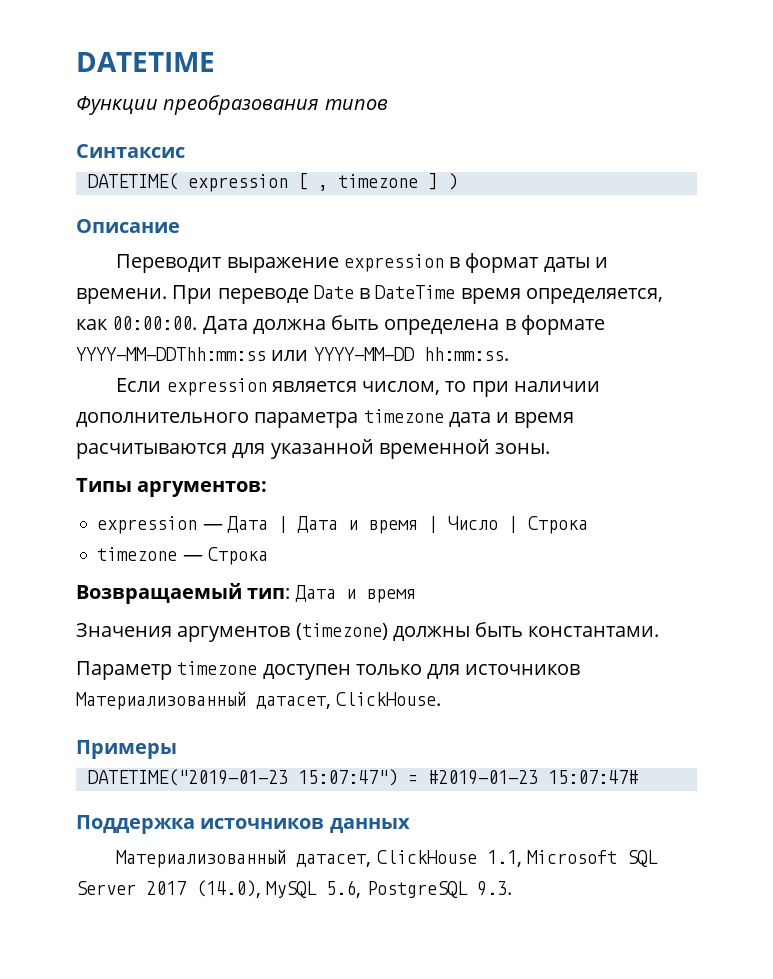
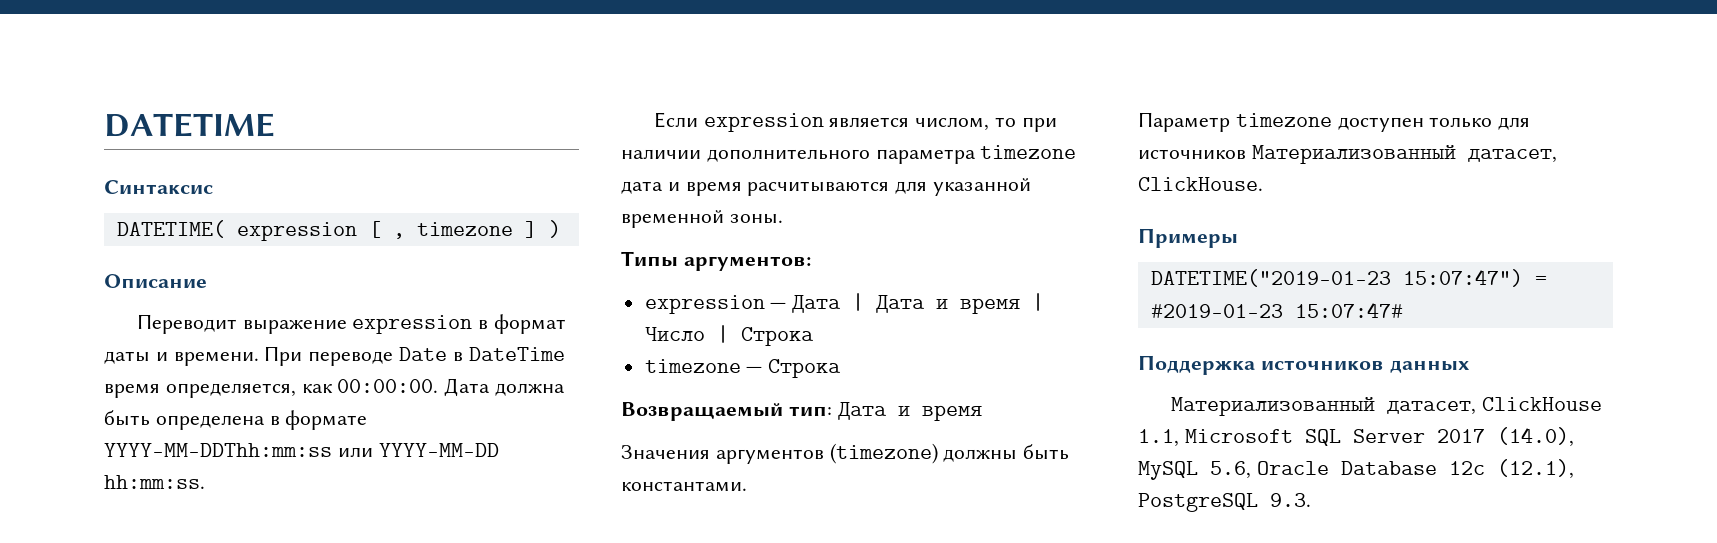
[76,95,388,115] // Функции преобразования типов -> (275, 125) none
(362, 889) none -> [1256,459,1574,479] Oracle Database 12c (12.1),

